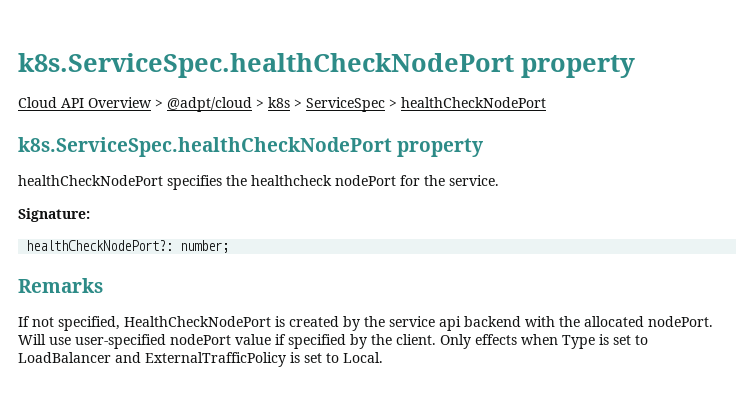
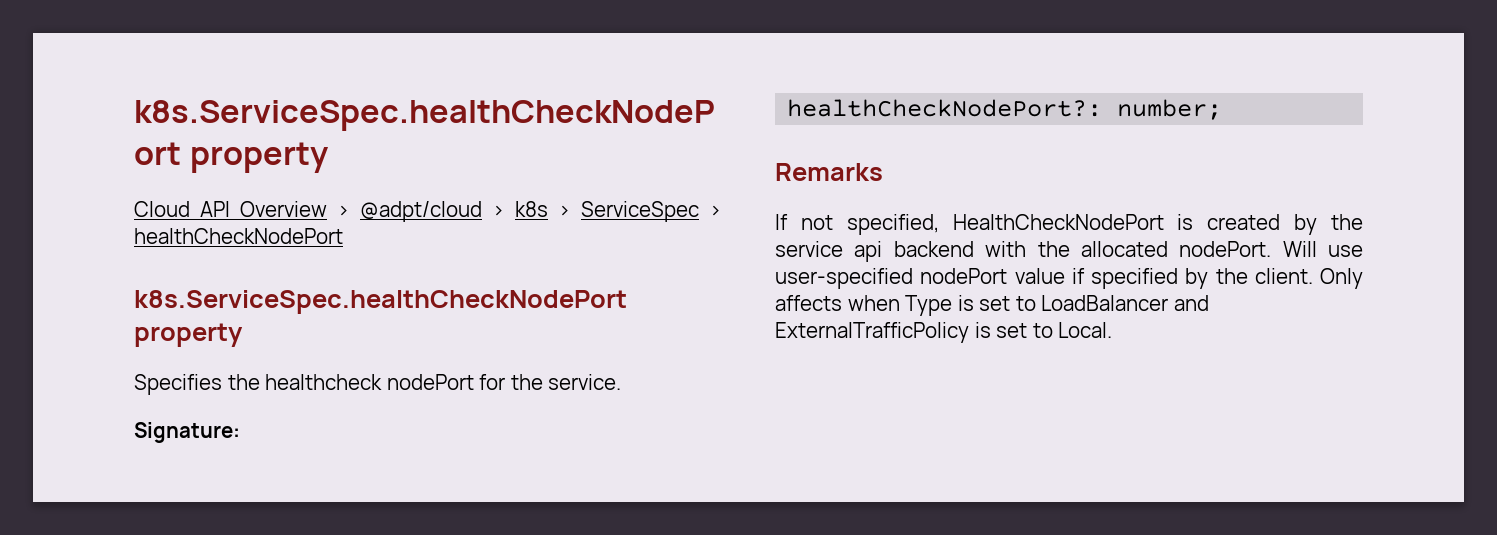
[18,175,222,190] healthCheckNodePort specifies -> [134,374,222,395] Specifies
[475,334,517,345] effects -> [775,295,842,311] affects

